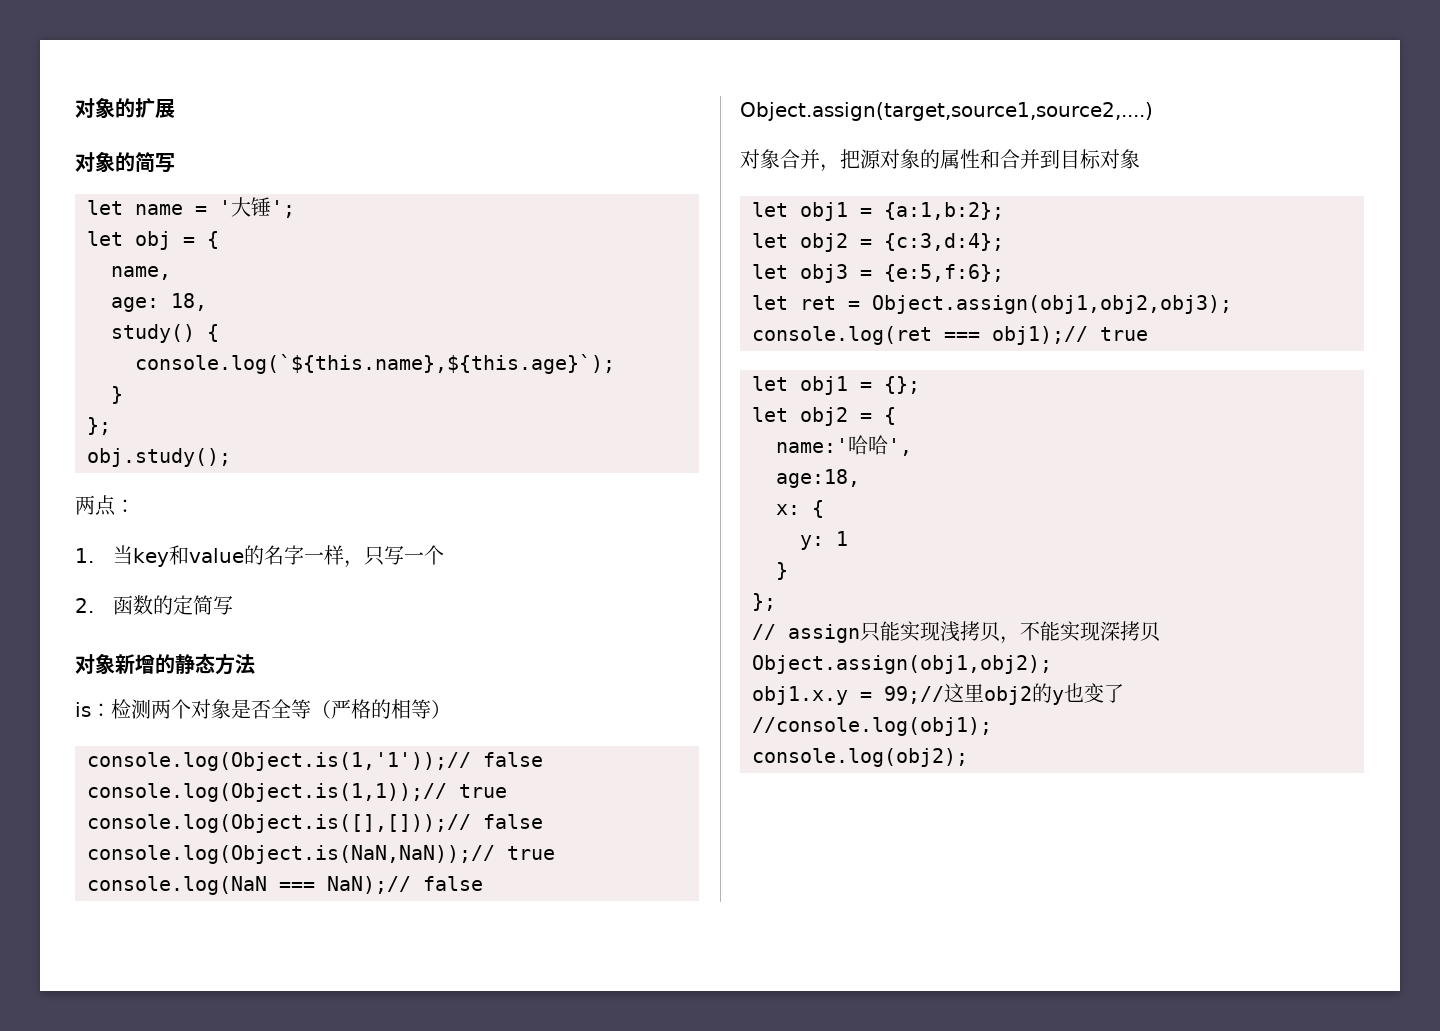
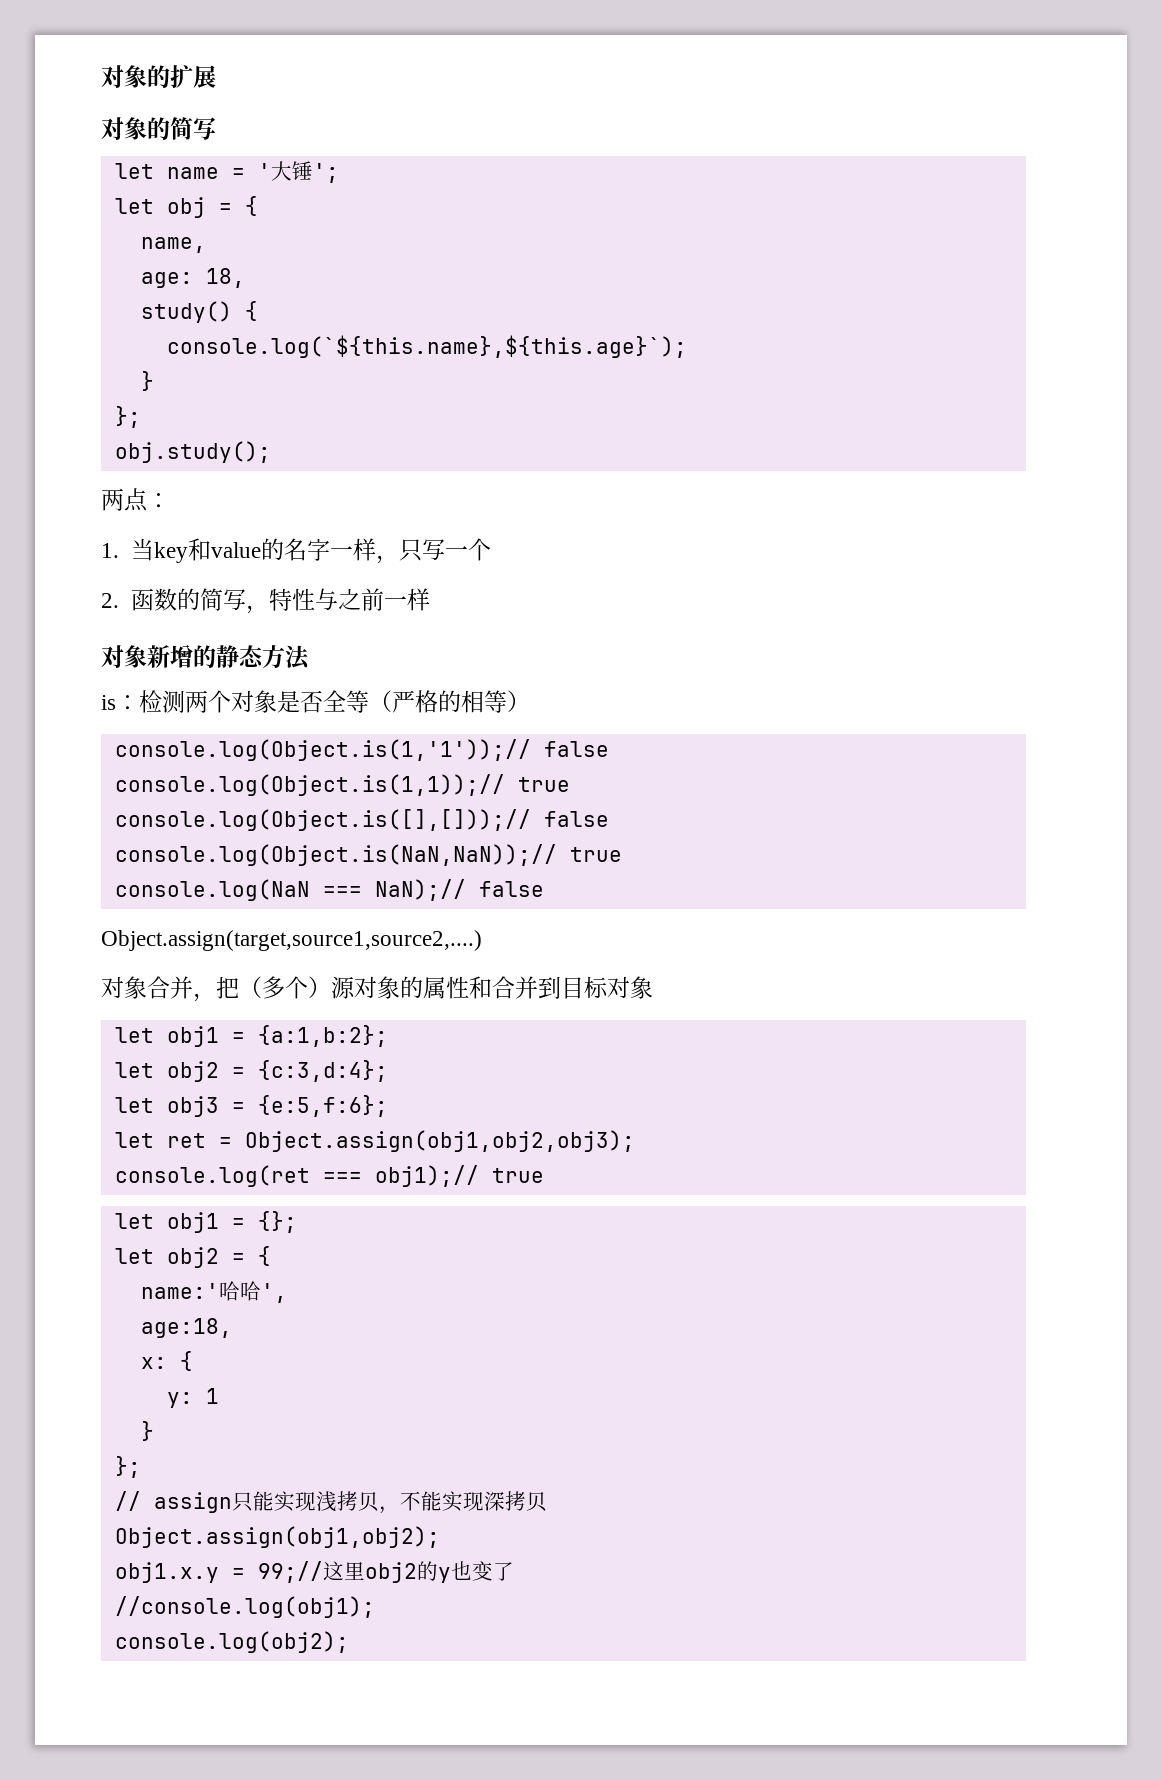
[173,595,234,615] 定简写 -> [200,588,431,614] 简写，特性与之前一样
(860, 159) none -> [239,976,331,999] （多个）

